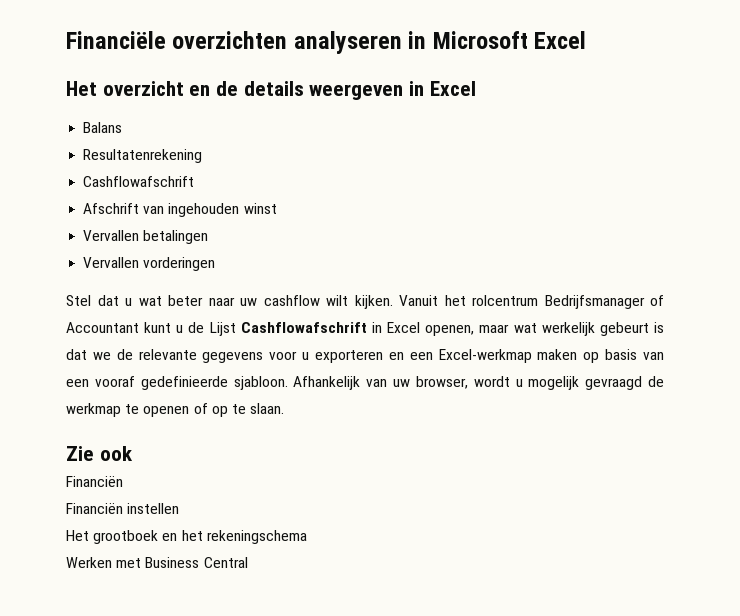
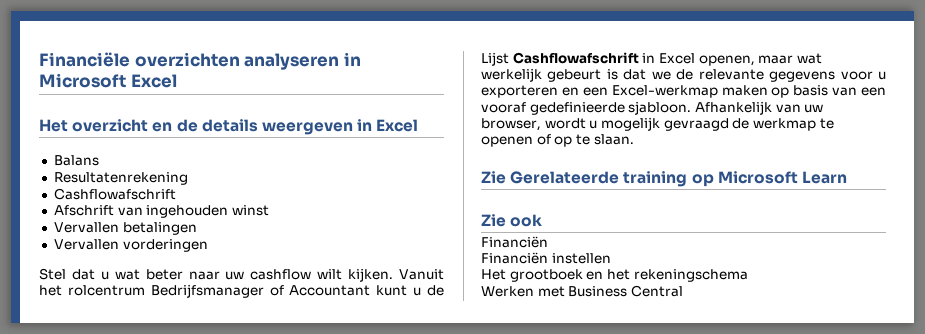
(285, 408) none -> [481,171,847,187] // Zie Gerelateerde training op Microsoft Learn

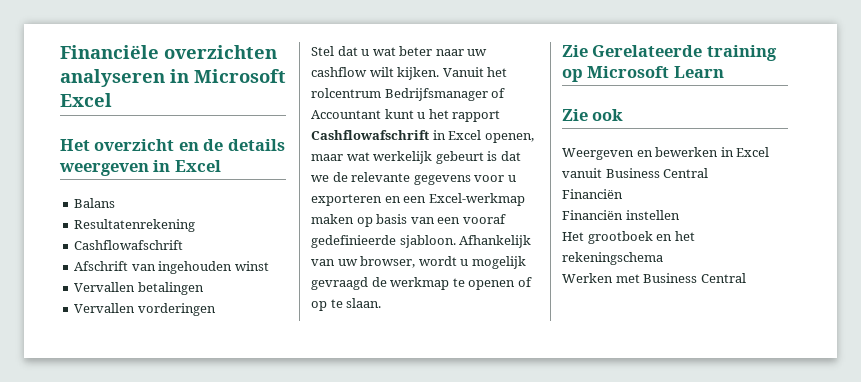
[426,285,444,296] [481,52,509,66] de Lijst -> [428,109,501,122] het rapport
(543, 220) none -> [562,147,770,160] [562,168,709,178] // Weergeven en bewerken in Excel vanuit Business Central

